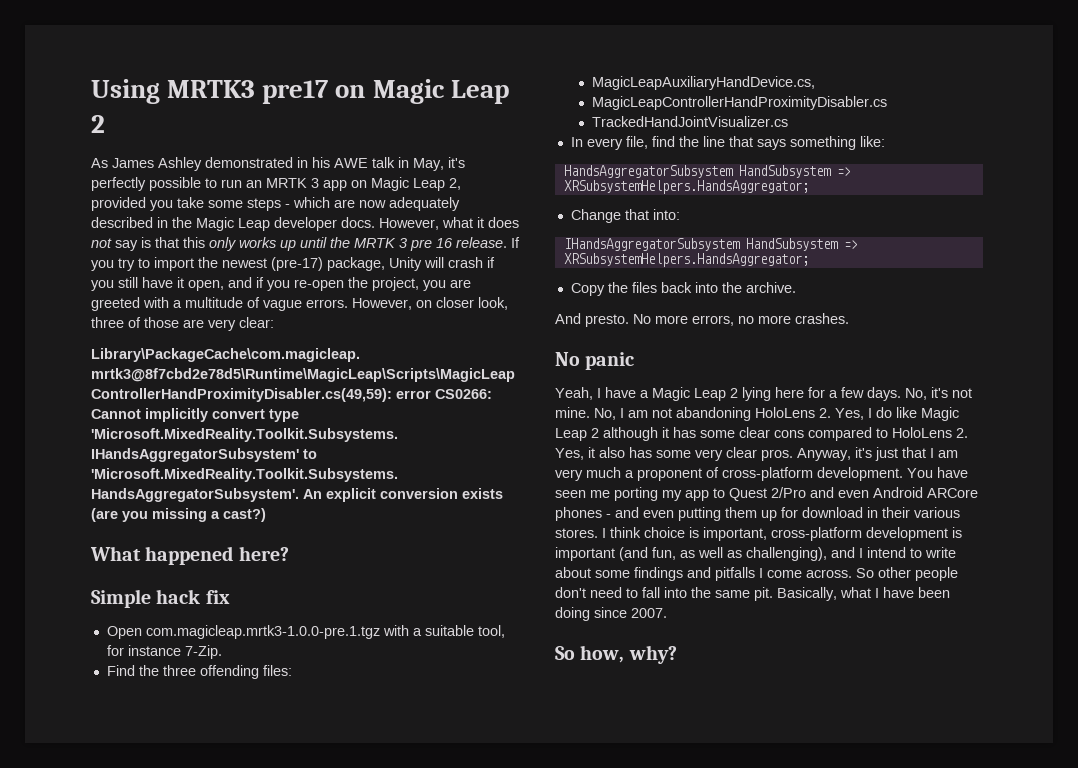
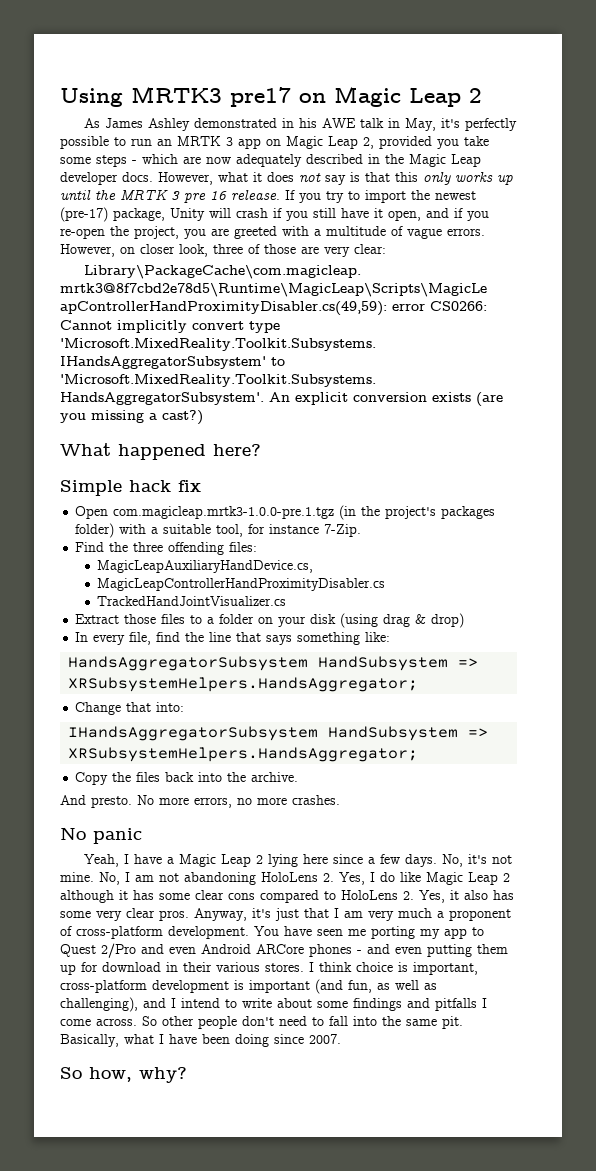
(380, 632) none -> [339,505,496,520] [75,523,115,538] (in the project's packages folder)
(789, 121) none -> [75,613,465,628] // Extract those files to a folder on your disk (using drag & drop)
[808,387,825,398] for -> [332,854,363,864] since

